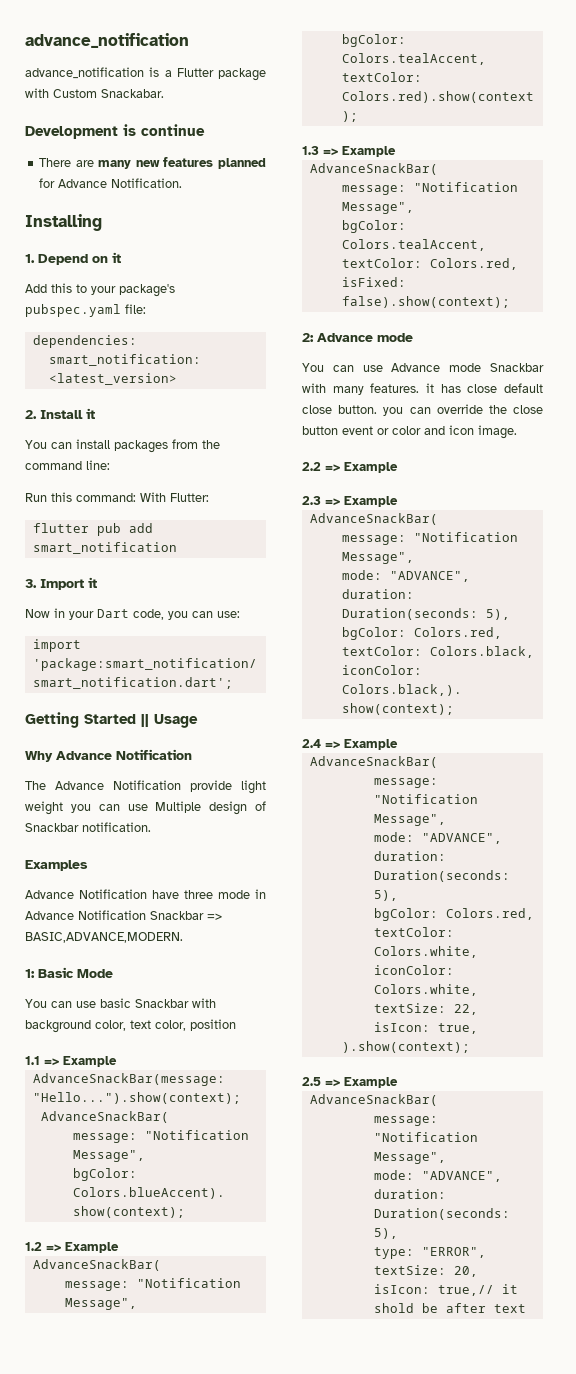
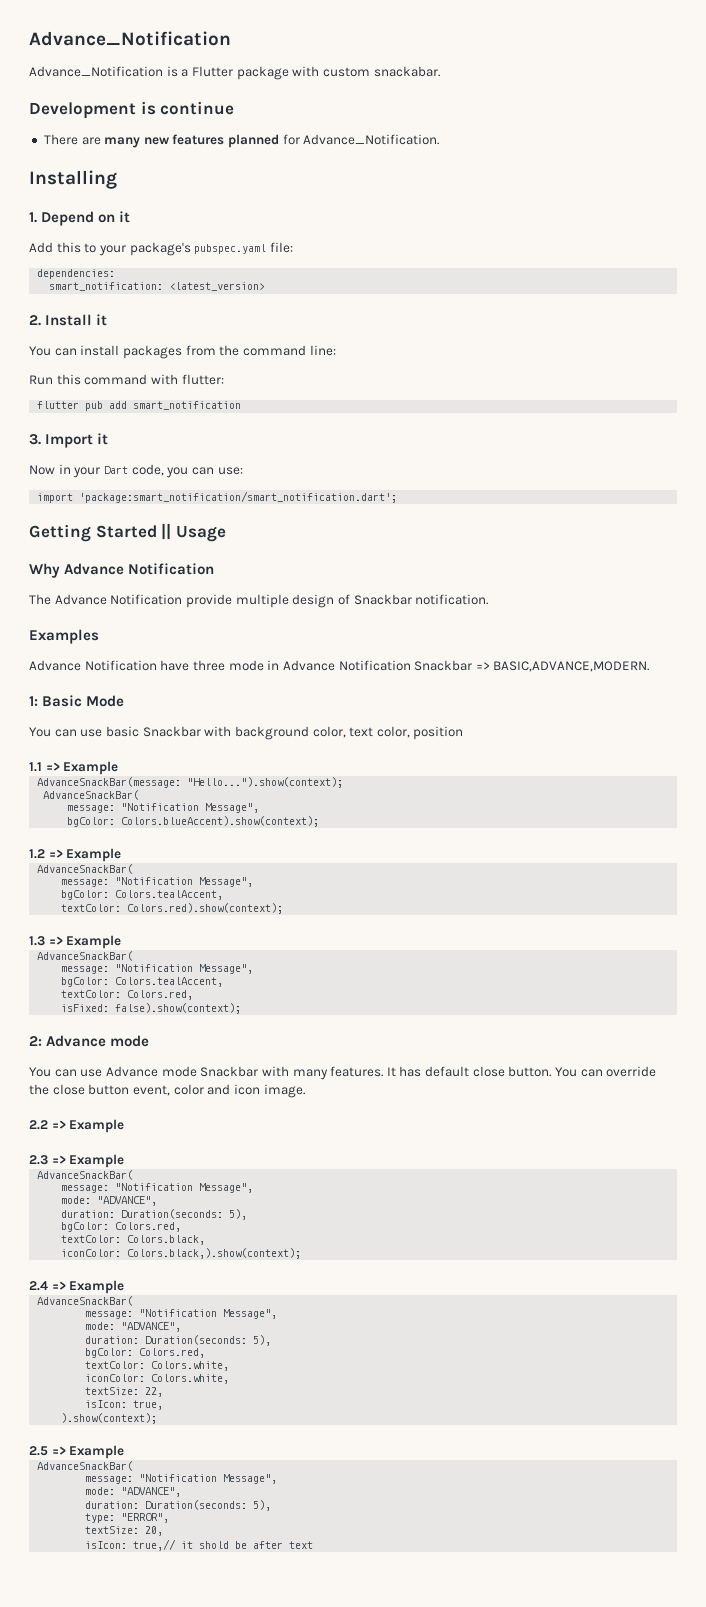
[25,33,189,48] [25,67,144,79] advance_notification // advance_notification -> [29,31,231,46] [29,66,163,77] Advance_Notification // Advance_Notification
[53,89,164,98] Custom Snackabar. -> [322,66,440,77] custom snackabar.
[58,178,183,188] Advance Notification. -> [303,134,440,145] Advance_Notification.
[76,492,209,502] command: With Flutter: -> [84,374,224,385] command with flutter:
[241,780,266,794] [25,801,202,815] light weight you can use Multiple -> [235,594,289,608] multiple
[426,383,498,393] it has close -> [386,1066,422,1077] It has
[383,407,404,416] you -> [555,1067,578,1077] You
[342,426,389,435] event or -> [132,1085,170,1096] event,

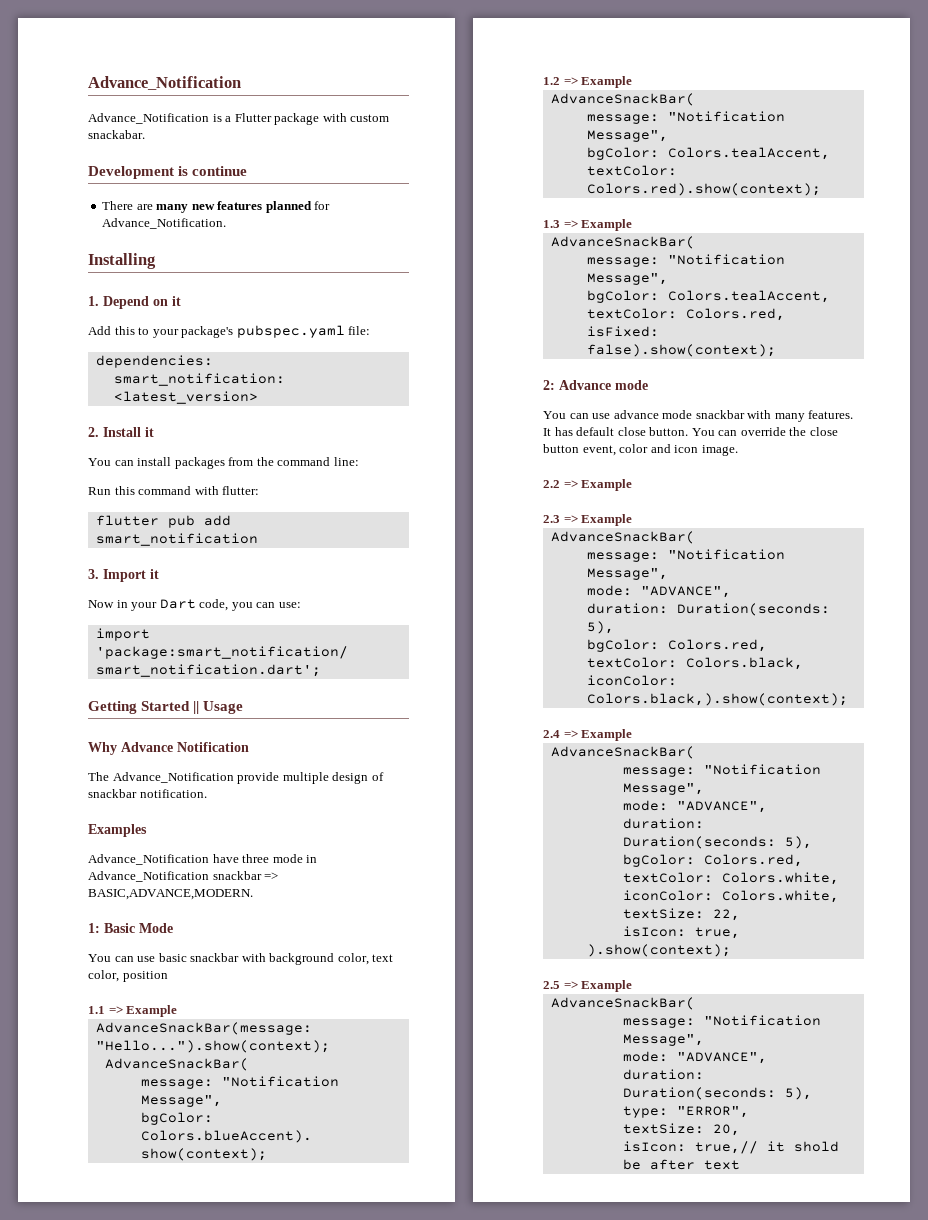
[54,594,183,605] Advance Notification -> [112,772,234,783] Advance_Notification
[353,594,412,605] Snackbar -> [88,789,137,798] snackbar
[29,660,157,671] Advance Notification -> [88,854,209,865] Advance_Notification
[282,660,473,671] Advance Notification Snackbar -> [88,871,262,882] Advance_Notification snackbar
[142,726,201,737] Snackbar -> [190,953,240,962] snackbar
[105,1066,259,1077] Advance mode Snackbar -> [613,410,745,419] advance mode snackbar

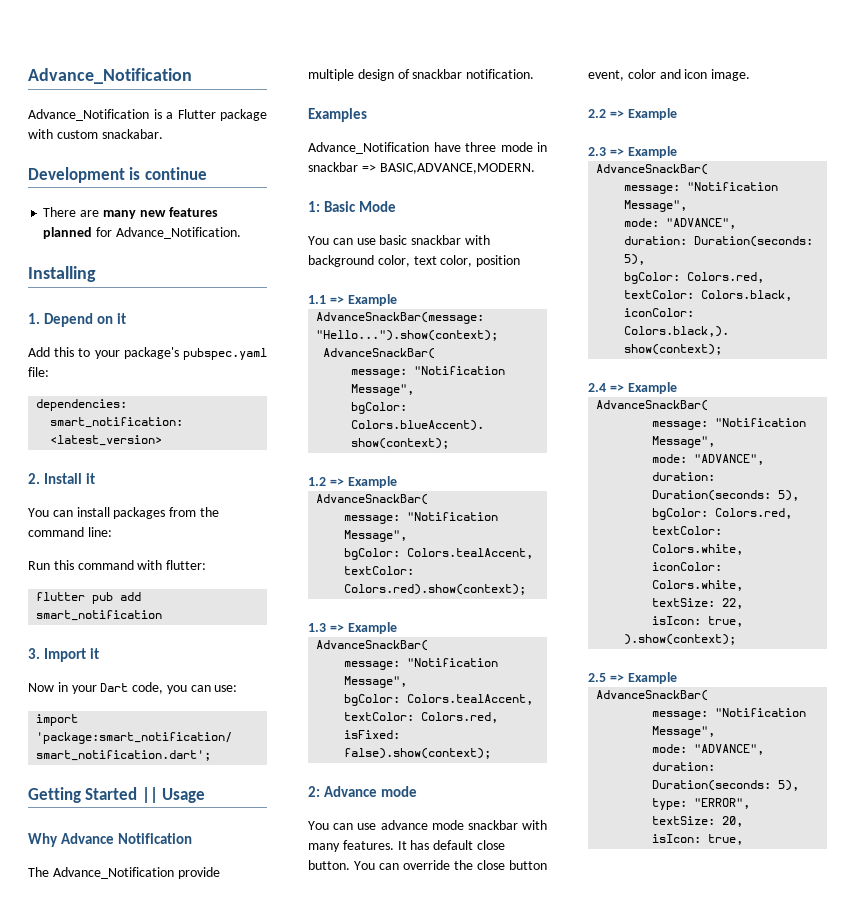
[88,871,209,882] Advance_Notification -> (547, 147) none
[694,1141,839,1154] [622,1159,740,1170] true,// it shold be after text -> [708,834,744,845] true,

